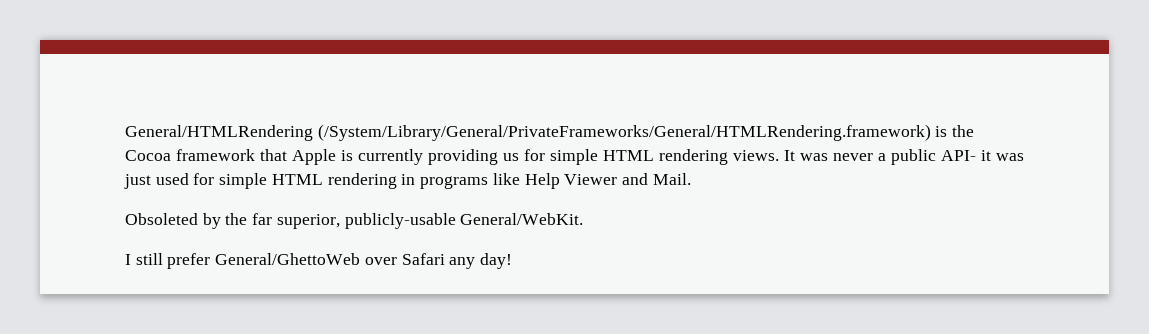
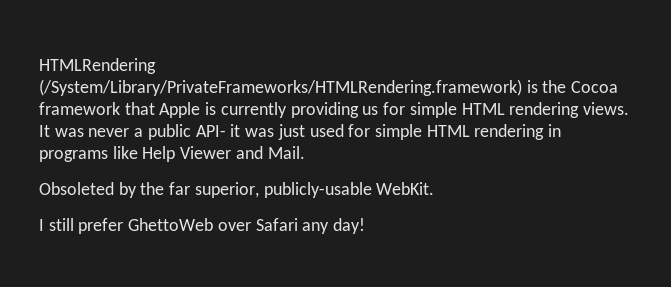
[125,124,931,141] General/HTMLRendering (/System/Library/General/PrivateFrameworks/General/HTMLRendering.framework) -> [39,58,156,74] [39,79,522,96] HTMLRendering (/System/Library/PrivateFrameworks/HTMLRendering.framework)
[460,213,584,225] General/WebKit. -> [376,182,435,195] WebKit.
[215,253,361,265] General/GhettoWeb -> [128,218,214,231] GhettoWeb

